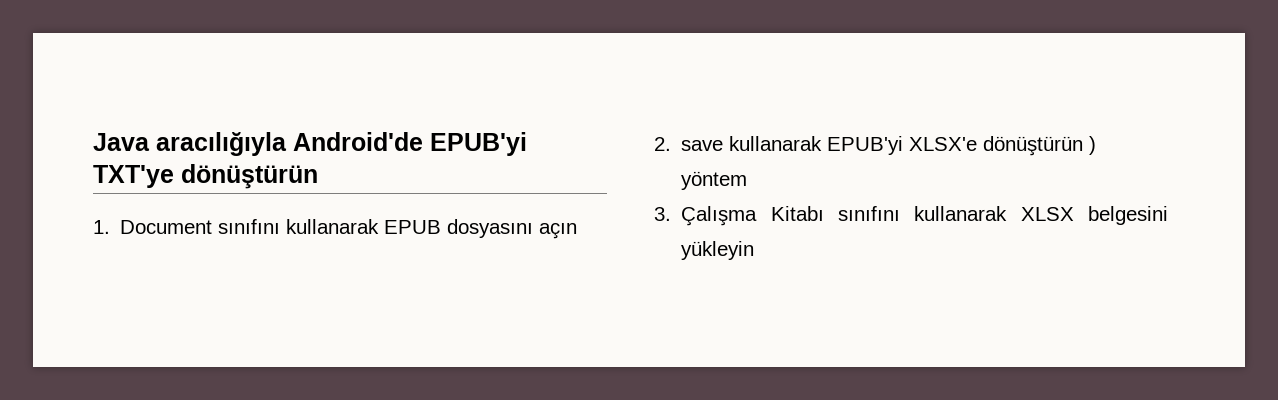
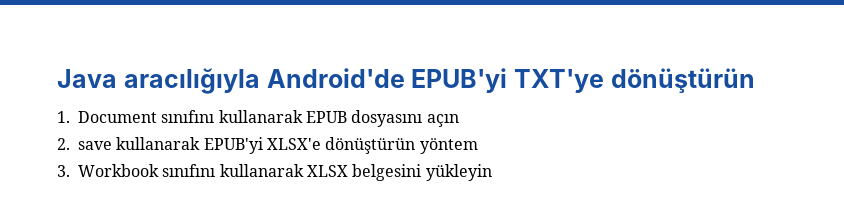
[1089,136,1097,155] ) -> (416, 145) none
[681,206,824,226] Çalışma Kitabı -> [78,164,159,177] Workbook

